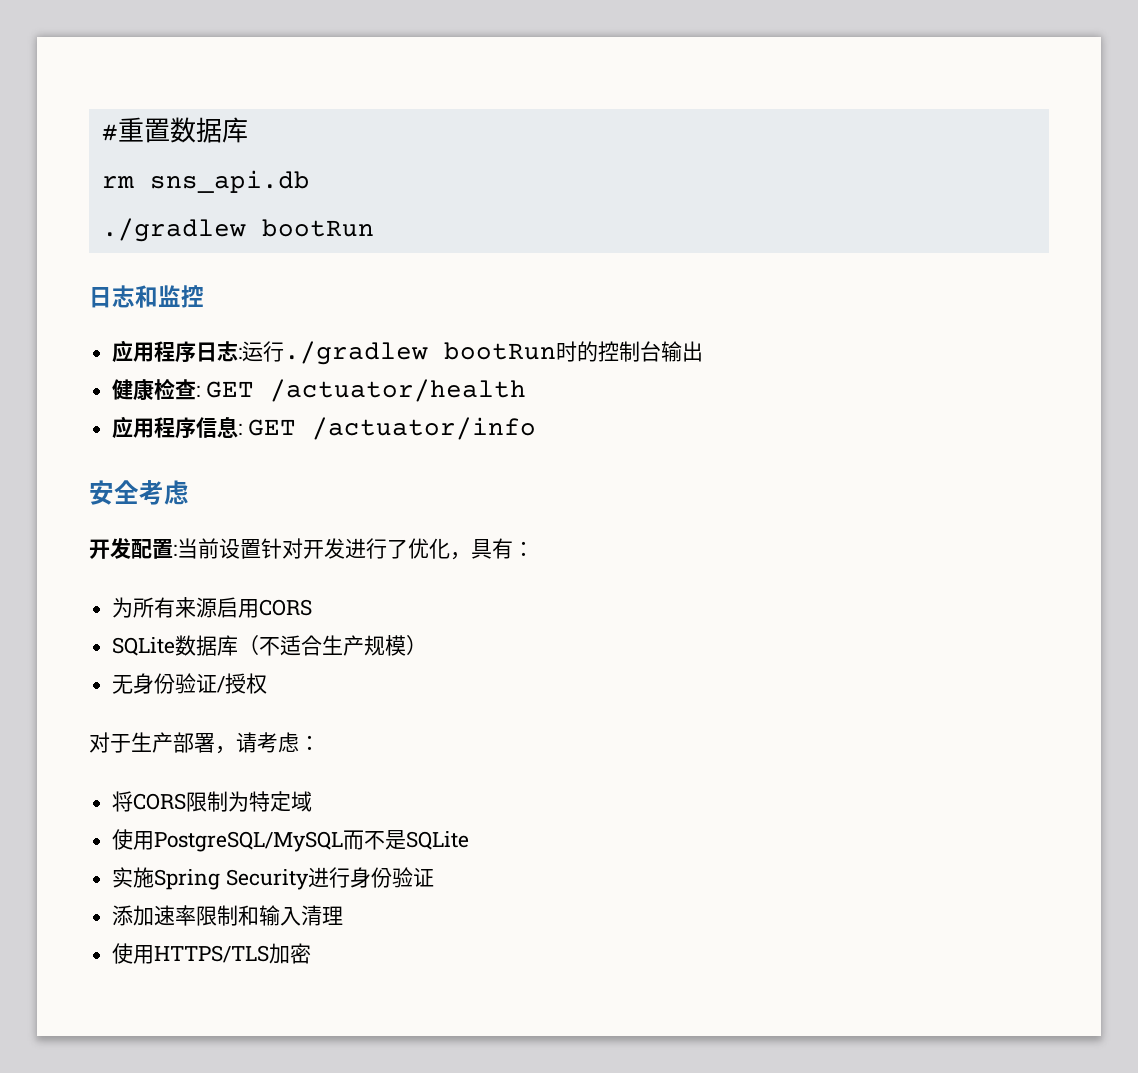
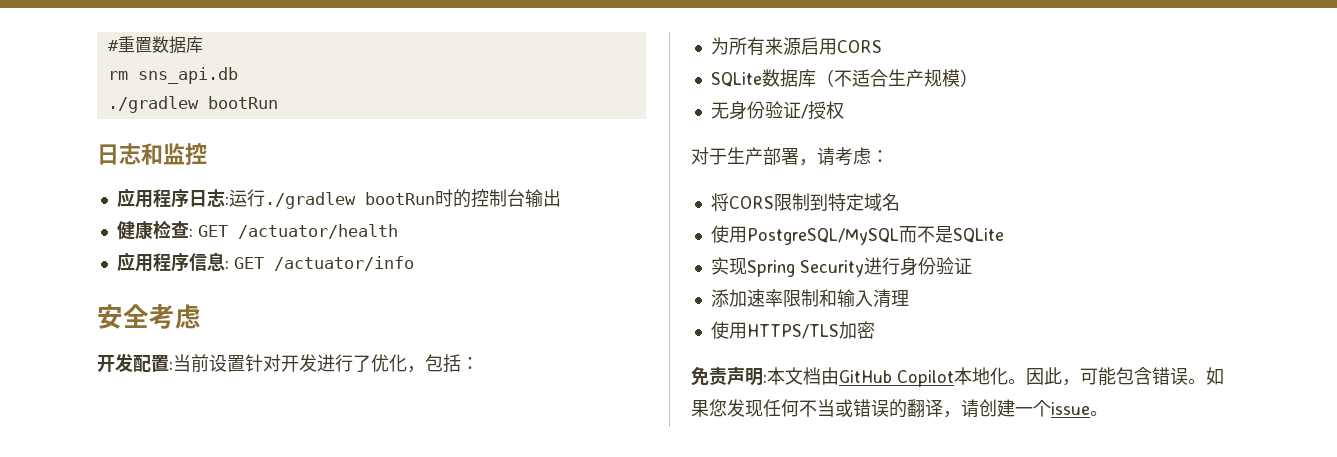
[471,538,513,559] 具有 -> [425,354,461,372] 包括
[228,791,250,812] 为 -> [809,193,828,211] 到
(313, 801) none -> [881,193,900,211] 名
[133,867,155,888] 施 -> [728,258,747,275] 现
(312, 953) none -> [691,366,1224,387] [691,399,1108,418] // 免责声明:本文档由GitHub Copilot本地化。因此，可能包含错误。如果您发现任何不当或错误的翻译，请创建一个issue。

